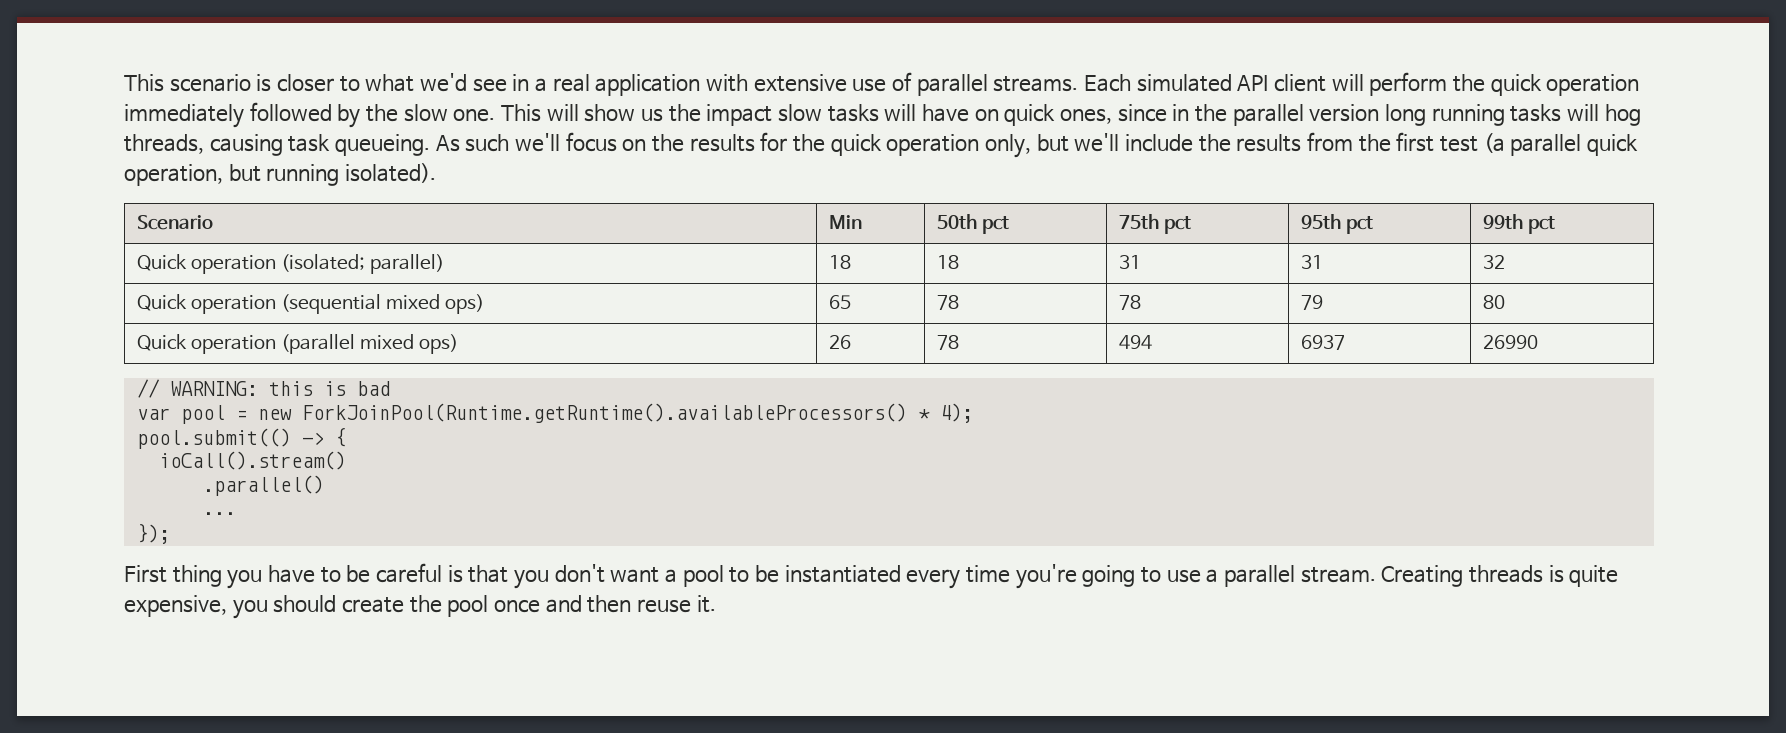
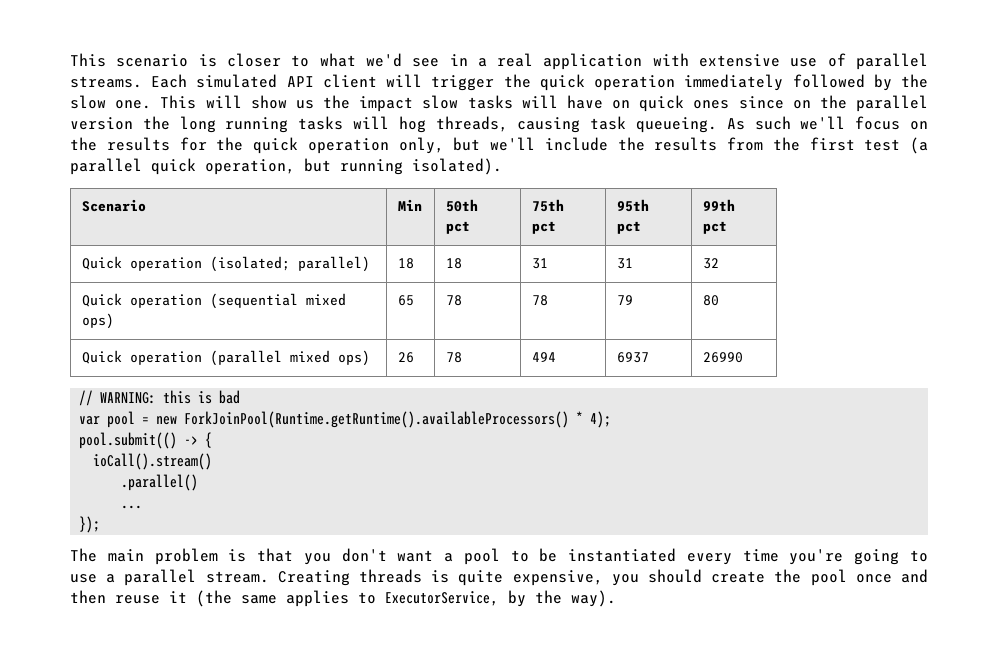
[1369,72,1448,96] perform -> [431,75,495,91] trigger
[1060,104,1190,124] ones, since in -> [693,96,811,109] ones since on
(1380, 113) none -> [142,116,170,130] the
[124,563,443,589] First thing you have to be careful -> [70,548,218,565] The main problem
[696,595,716,613] it. -> [169,590,616,607] it (the same applies to ExecutorService, by the way).

